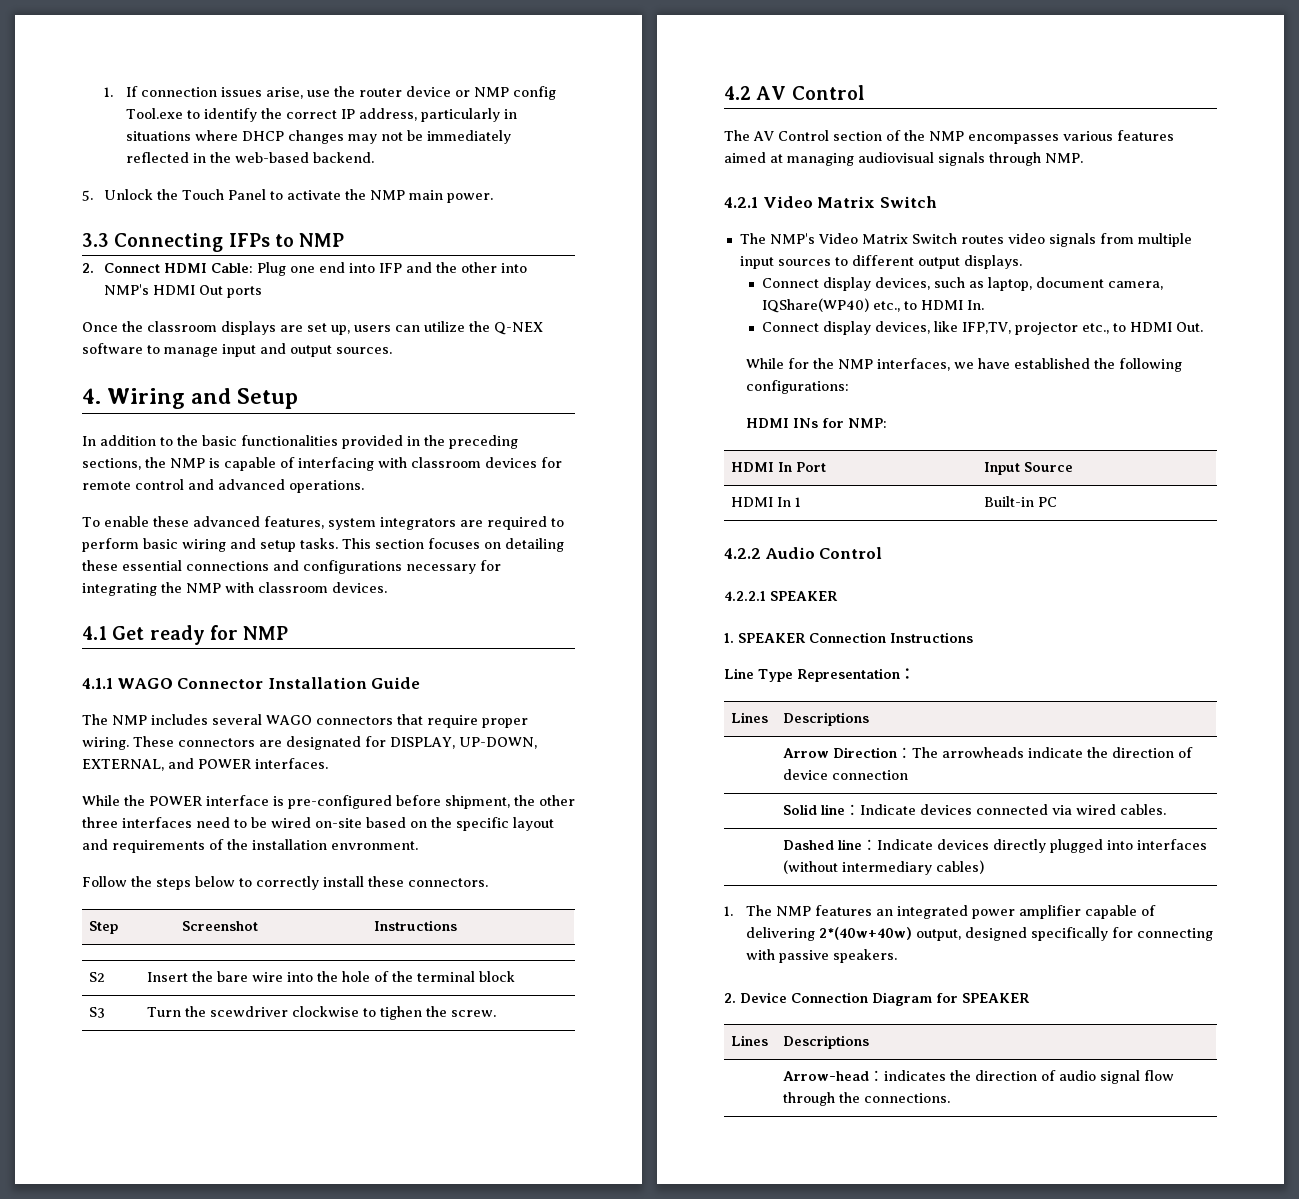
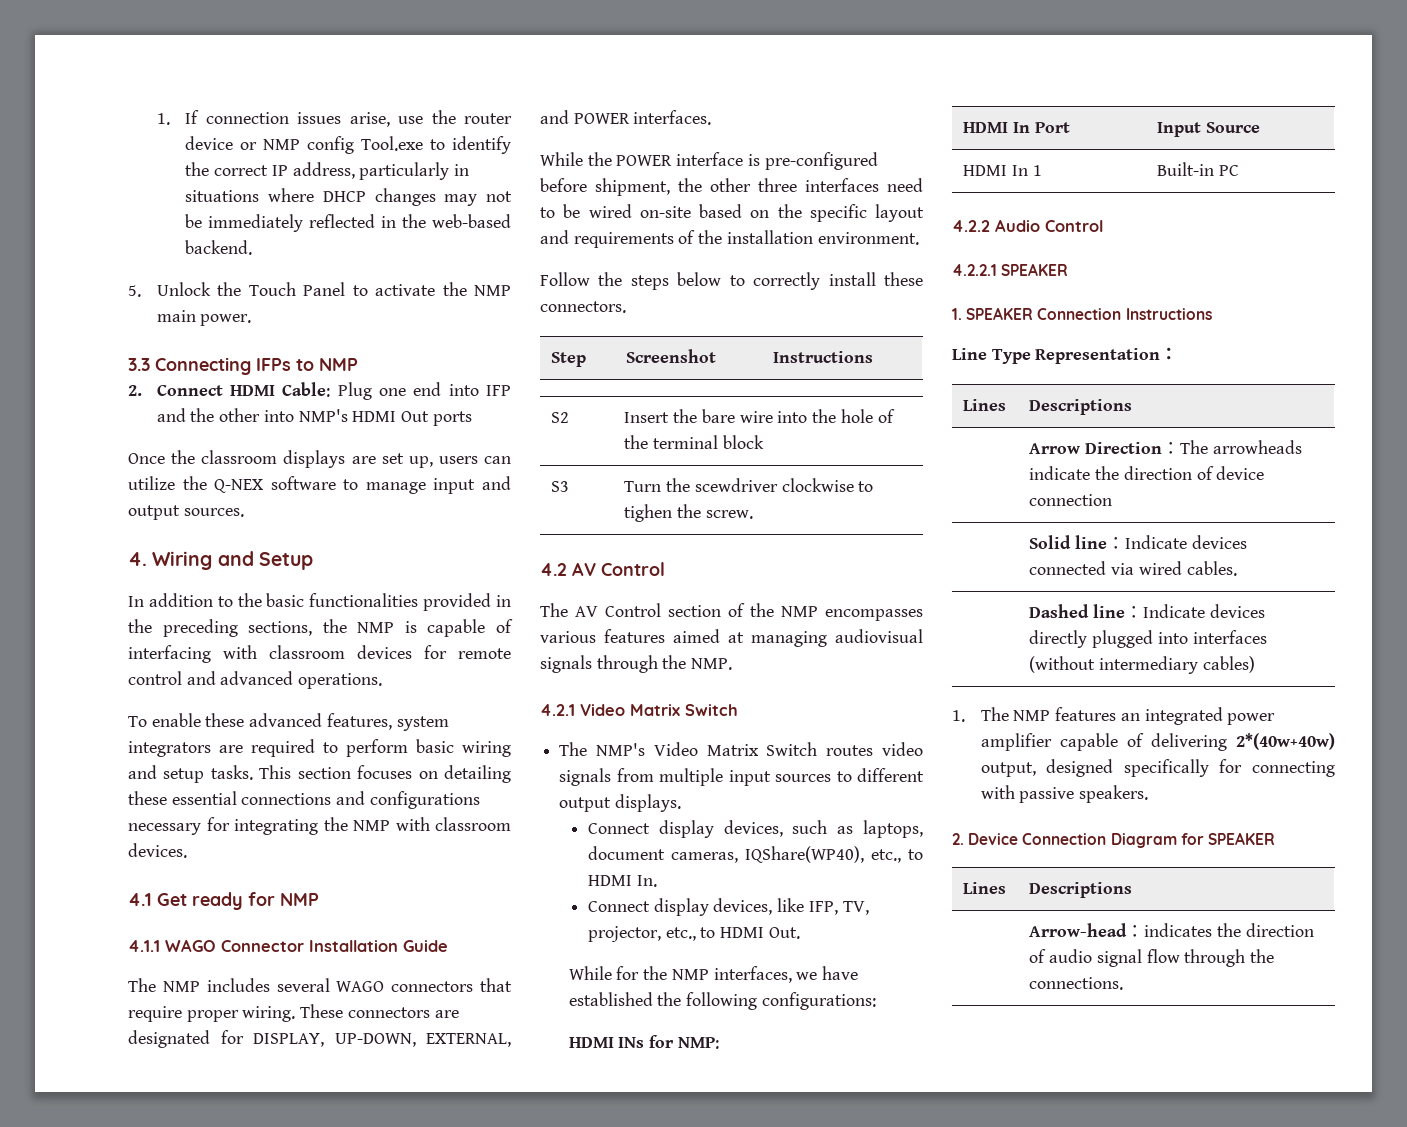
[331,841,418,850] envronment. -> [817,232,919,245] environment.
(1041, 159) none -> [662,655,687,669] the
[987,277,1163,291] [761,298,869,313] laptop, document camera, IQShare(WP40) -> [863,820,923,838] [587,846,864,863] laptops, document cameras, IQShare(WP40),
[961,322,1078,335] IFP,TV, projector -> [808,901,869,915] [587,926,661,942] IFP, TV, projector,

